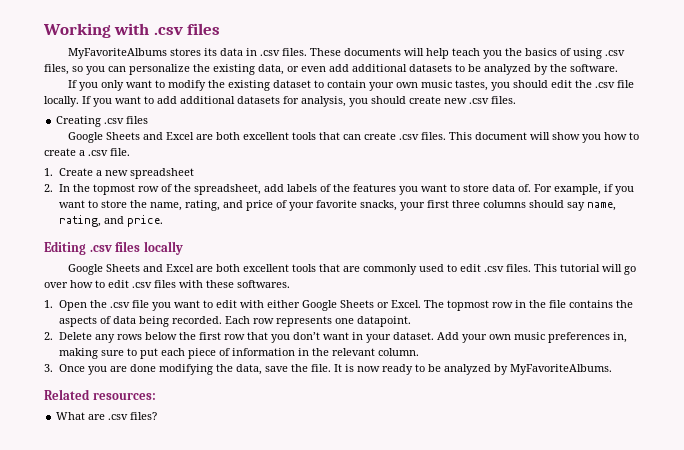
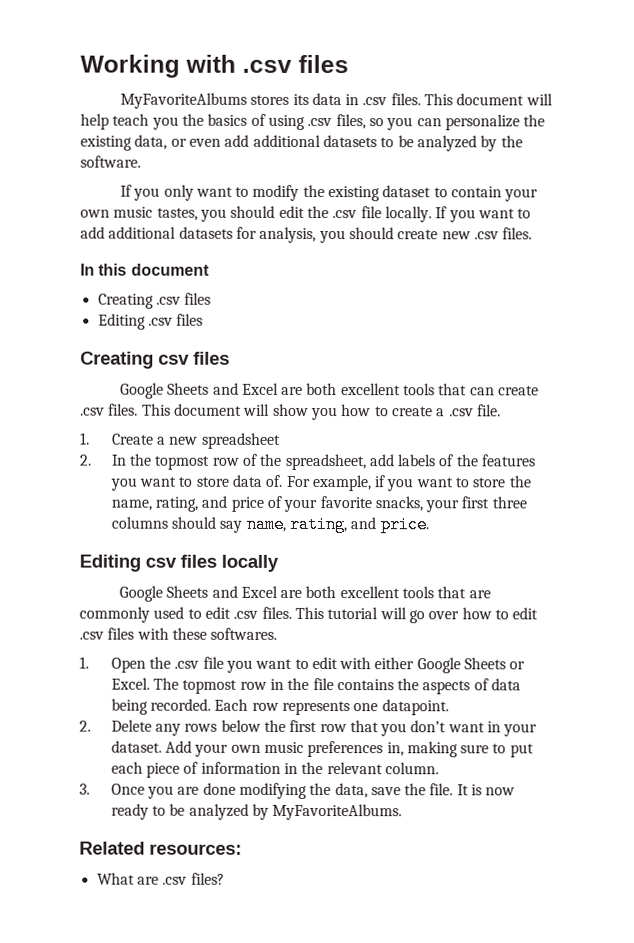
[310,48,402,56] These documents -> [424,93,525,106] This document
(516, 100) none -> [80,263,210,276] // In this document
(149, 120) none -> [97,313,204,330] [80,351,230,369] // Editing .csv files // Creating csv files
[89,245,112,252] .csv -> [145,557,177,568] csv

